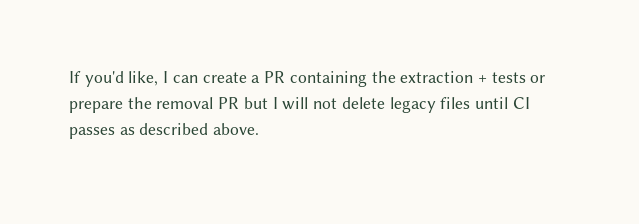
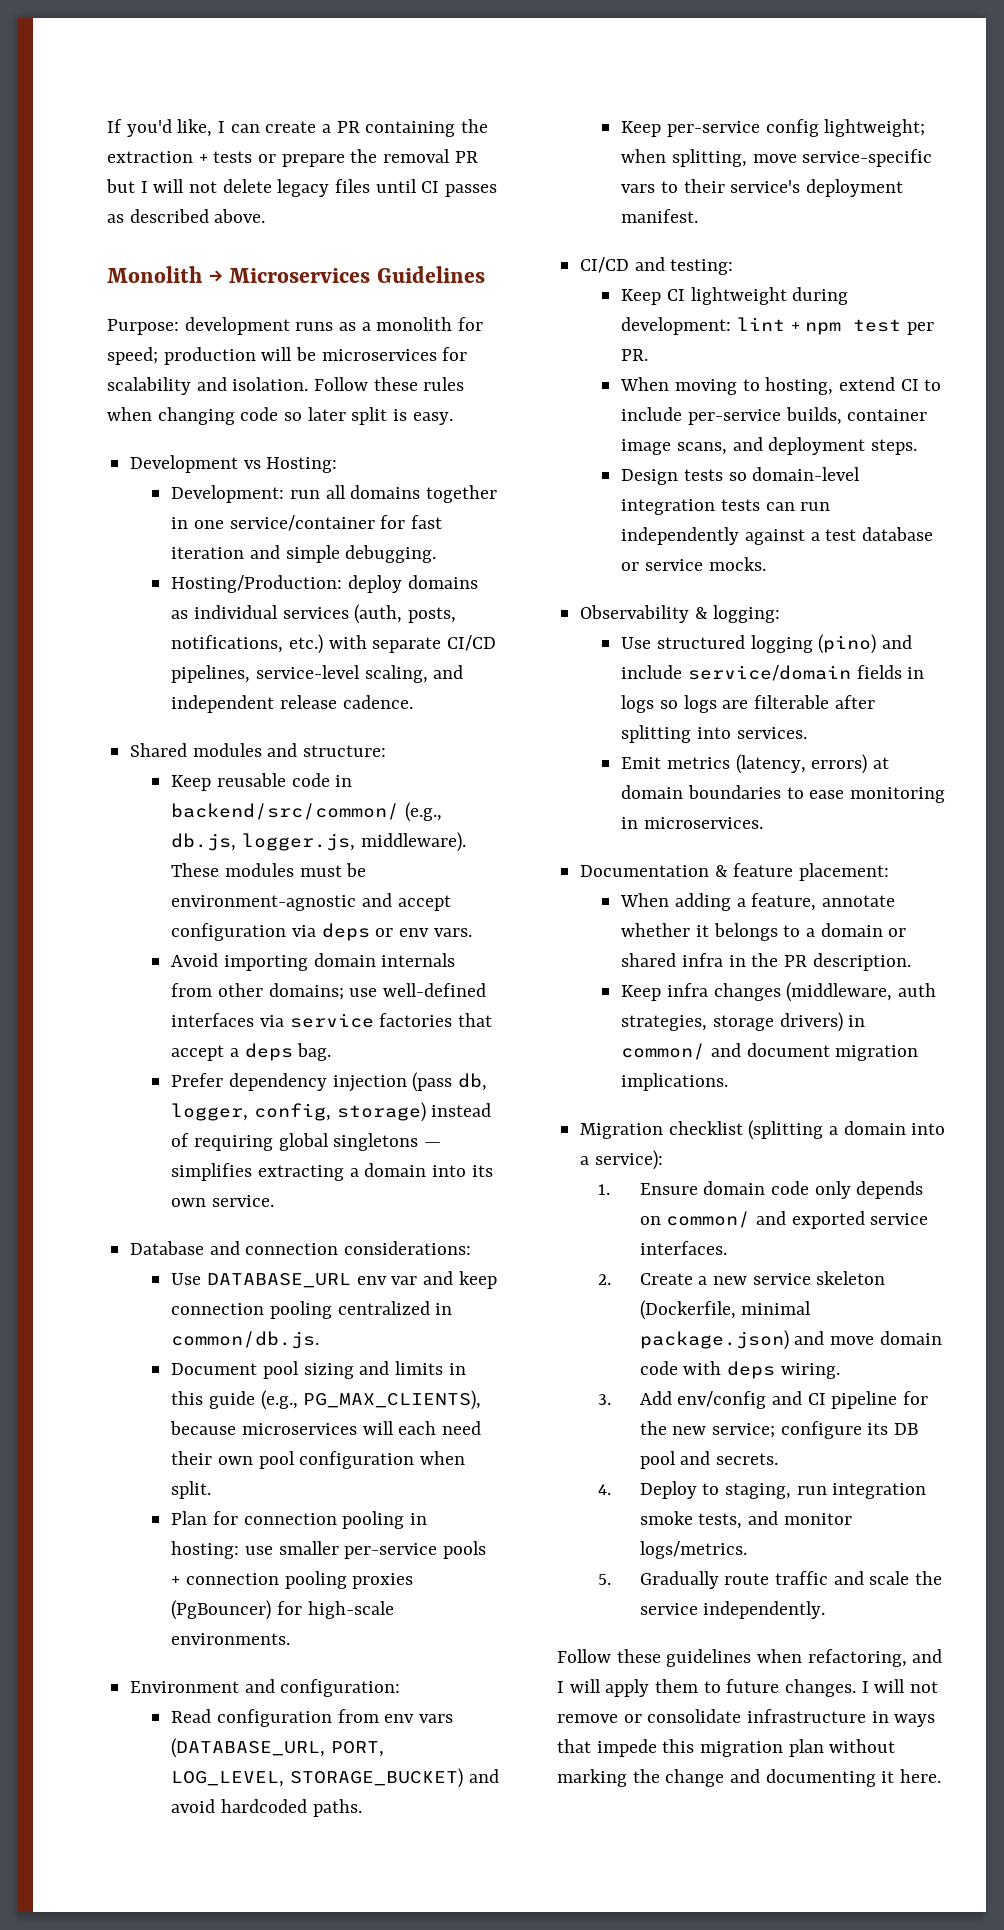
(260, 129) none -> [107,266,485,283] [107,317,484,335] [107,347,468,365] [107,377,465,395] [107,407,453,425] [130,455,338,473] [171,485,498,503] [171,515,443,531] [171,545,437,563] [171,575,478,593] [171,604,457,624] [171,634,497,654] [171,665,464,683] [171,695,413,713] [130,743,387,757] [171,773,353,791] [171,802,443,822] [171,832,466,852] [171,863,367,877] [171,893,451,911] [171,923,472,941] [171,953,456,971] [171,983,487,1000] [171,1013,493,1028] [171,1043,332,1061] [171,1072,488,1092] [171,1102,492,1122] [171,1133,442,1151] [171,1163,493,1181] [171,1195,275,1207] [130,1241,472,1255] [171,1271,497,1289] [171,1301,453,1319] [171,1331,320,1349] [171,1361,466,1379] [171,1390,482,1410] [170,1421,482,1435] [171,1451,466,1469] [171,1481,212,1499] [171,1511,428,1529] [171,1541,487,1559] [171,1571,414,1589] [171,1600,394,1620] [171,1633,291,1645] [130,1679,401,1697] [171,1709,454,1727] [171,1738,385,1758] [171,1768,499,1788] [171,1799,362,1817] [621,119,926,137] [621,149,933,167] [621,179,904,197] [621,209,699,223] [580,257,734,275] [621,287,849,305] [621,317,935,335] [621,349,649,361] [620,377,942,395] [621,407,928,425] [621,437,918,455] [621,467,861,485] [621,499,831,515] [621,527,934,545] [621,557,766,571] [580,605,781,623] [621,634,913,654] [621,665,925,681] [621,695,875,713] [621,725,807,743] [621,754,890,774] [621,785,946,803] [621,817,764,829] [580,863,890,881] [620,893,896,911] [621,923,907,941] [621,953,911,971] [621,982,937,1002] [621,1012,866,1032] [621,1043,919,1061] [621,1073,729,1091] [580,1120,946,1140] [580,1150,663,1170] [598,1181,924,1199] [639,1211,929,1229] [639,1241,727,1255] [598,1271,886,1285] [639,1300,812,1320] [639,1330,942,1350] [639,1361,840,1379] [598,1391,928,1409] [639,1421,918,1439] [639,1451,778,1469] [598,1481,927,1499] [639,1511,852,1529] [639,1541,747,1559] [598,1571,942,1589] [639,1601,826,1619] [557,1649,943,1667] [557,1679,939,1697] [557,1709,936,1727] [557,1739,896,1757] [557,1769,942,1787] // Monolith → Microservices Guidelines // Purpose: development runs as a monolith for speed; production will be microservices for scalability and isolation. Follow these rules when changing code so later split is easy. // Development vs Hosting: // Development: run all domains together in one service/container for fast iteration and simple debugging. // Hosting/Production: deploy domains as individual services (auth, posts, notifications, etc.) with separate CI/CD pipelines, service-level scaling, and independent release cadence. // Shared modules and structure: // Keep reusable code in backend/src/common/ (e.g., db.js, logger.js, middleware). These modules must be environment-agnostic and accept configuration via deps or env vars. // Avoid importing domain internals from other domains; use well-defined interfaces via service factories that accept a deps bag. // Prefer dependency injection (pass db, logger, config, storage) instead of requiring global singletons — simplifies extracting a domain into its own service. // Database and connection considerations: // Use DATABASE_URL env var and keep connection pooling centralized in common/db.js. // Document pool sizing and limits in this guide (e.g., PG_MAX_CLIENTS), because microservices will each need their own pool configuration when split. // Plan for connection pooling in hosting: use smaller per-service pools + connection pooling proxies (PgBouncer) for high-scale environments. // Environment and configuration: // Read configuration from env vars (DATABASE_URL, PORT, LOG_LEVEL, STORAGE_BUCKET) and avoid hardcoded paths. // Keep per-service config lightweight; when splitting, move service-specific vars to their service's deployment manifest. // CI/CD and testing: // Keep CI lightweight during development: lint + npm test per PR. // When moving to hosting, extend CI to include per-service builds, container image scans, and deployment steps. // Design tests so domain-level integration tests can run independently against a test database or service mocks. // Observability & logging: // Use structured logging (pino) and include service/domain fields in logs so logs are filterable after splitting into services. // Emit metrics (latency, errors) at domain boundaries to ease monitoring in microservices. // Documentation & feature placement: // When adding a feature, annotate whether it belongs to a domain or shared infra in the PR description. // Keep infra changes (middleware, auth strategies, storage drivers) in common/ and document migration implications. // Migration checklist (splitting a domain into a service): // 1. Ensure domain code only depends on common/ and exported service interfaces. // 2. Create a new service skeleton (Dockerfile, minimal package.json) and move domain code with deps wiring. // 3. Add env/config and CI pipeline for the new service; configure its DB pool and secrets. // 4. Deploy to staging, run integration smoke tests, and monitor logs/metrics. // 5. Gradually route traffic and scale the service independently. // Follow these guidelines when refactoring, and I will apply them to future changes. I will not remove or consolidate infrastructure in ways that impede this migration plan without marking the change and documenting it here.

